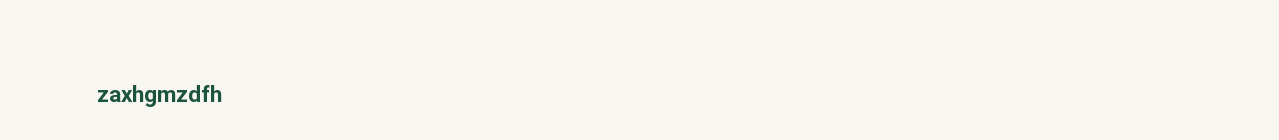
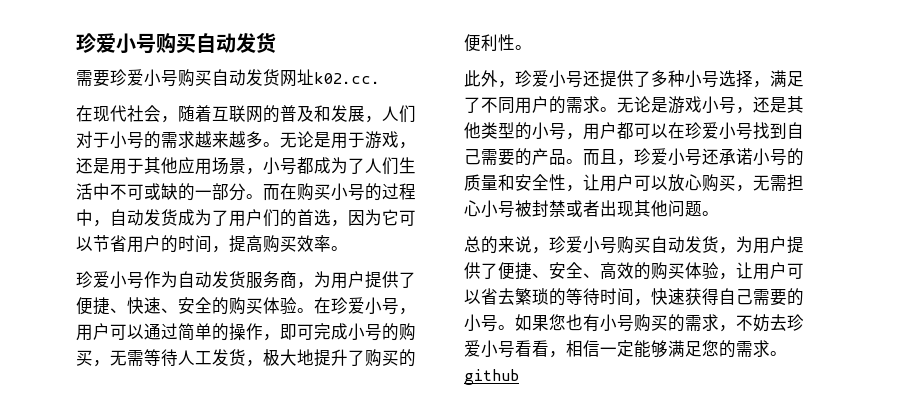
[97,85,222,107] zaxhgmzdfh -> [76,32,276,54] [76,69,380,87] [76,105,416,123] [76,131,416,149] [76,157,416,175] [76,183,416,201] [76,209,416,227] [76,235,348,253] [76,271,416,289] [76,297,416,315] [76,323,416,341] [76,349,416,367] [464,34,532,52] [464,70,804,88] [464,96,804,114] [464,122,804,140] [464,148,804,166] [464,174,804,192] [464,200,719,218] [464,236,804,254] [464,262,804,280] [464,288,804,306] [464,314,804,332] [464,340,787,358] [464,369,519,385] 珍爱小号购买自动发货 // 需要珍爱小号购买自动发货网址k02.cc. // 在现代社会，随着互联网的普及和发展，人们对于小号的需求越来越多。无论是用于游戏，还是用于其他应用场景，小号都成为了人们生活中不可或缺的一部分。而在购买小号的过程中，自动发货成为了用户们的首选，因为它可以节省用户的时间，提高购买效率。 // 珍爱小号作为自动发货服务商，为用户提供了便捷、快速、安全的购买体验。在珍爱小号，用户可以通过简单的操作，即可完成小号的购买，无需等待人工发货，极大地提升了购买的便利性。 // 此外，珍爱小号还提供了多种小号选择，满足了不同用户的需求。无论是游戏小号，还是其他类型的小号，用户都可以在珍爱小号找到自己需要的产品。而且，珍爱小号还承诺小号的质量和安全性，让用户可以放心购买，无需担心小号被封禁或者出现其他问题。 // 总的来说，珍爱小号购买自动发货，为用户提供了便捷、安全、高效的购买体验，让用户可以省去繁琐的等待时间，快速获得自己需要的小号。如果您也有小号购买的需求，不妨去珍爱小号看看，相信一定能够满足您的需求。github

